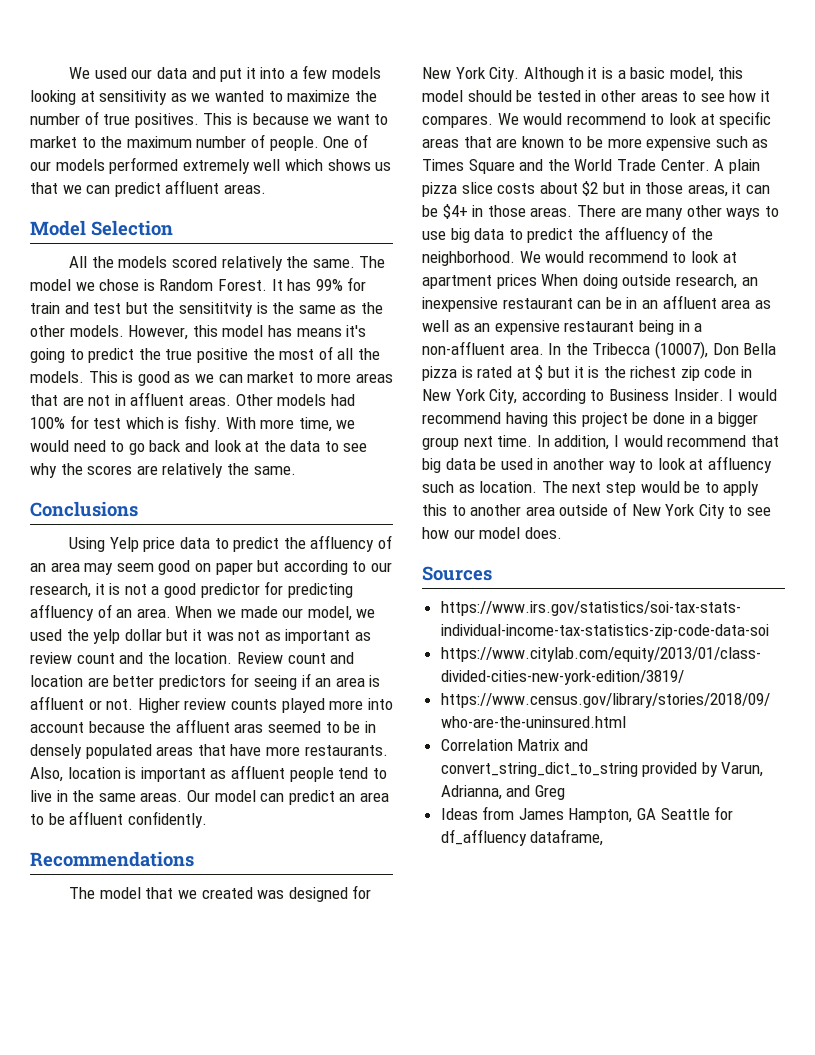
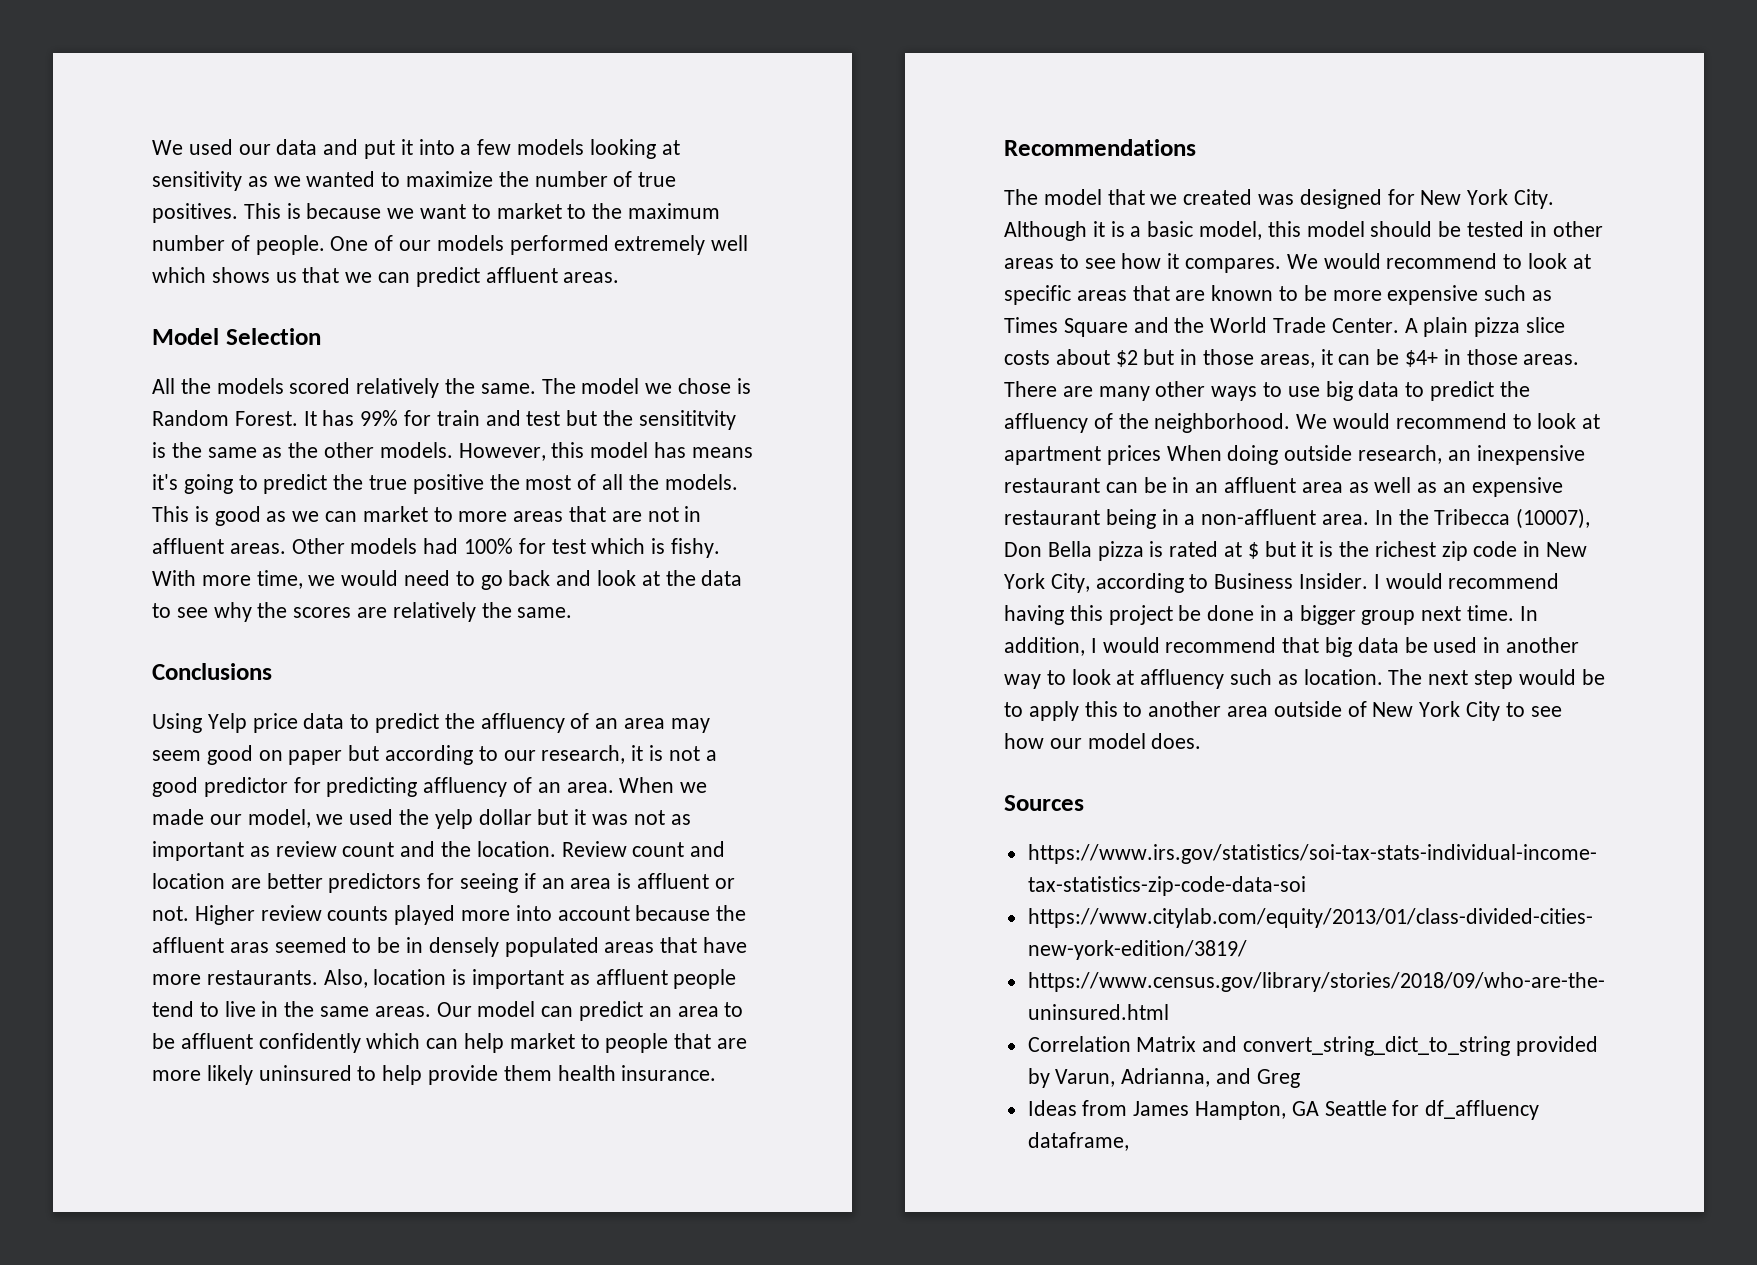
[127,811,207,828] confidently. -> [258,1033,748,1053] [152,1065,717,1085] confidently which can help market to people that are more likely uninsured to help provide them health insurance.

